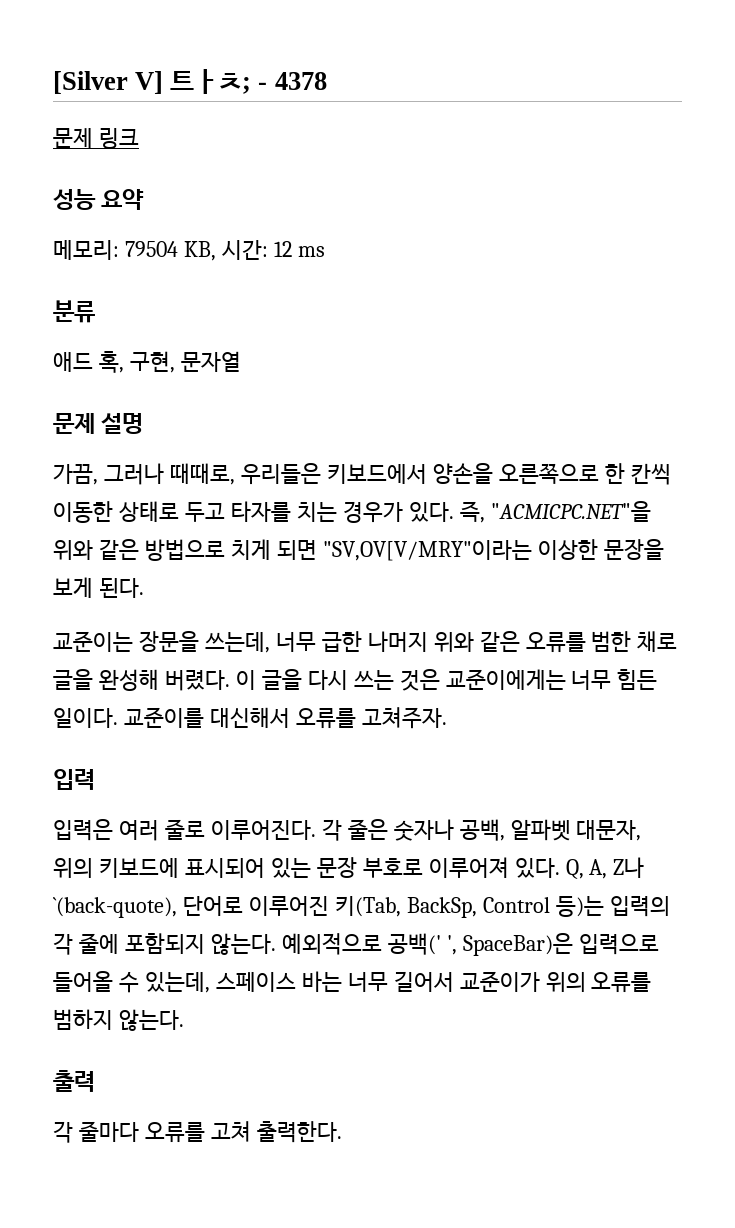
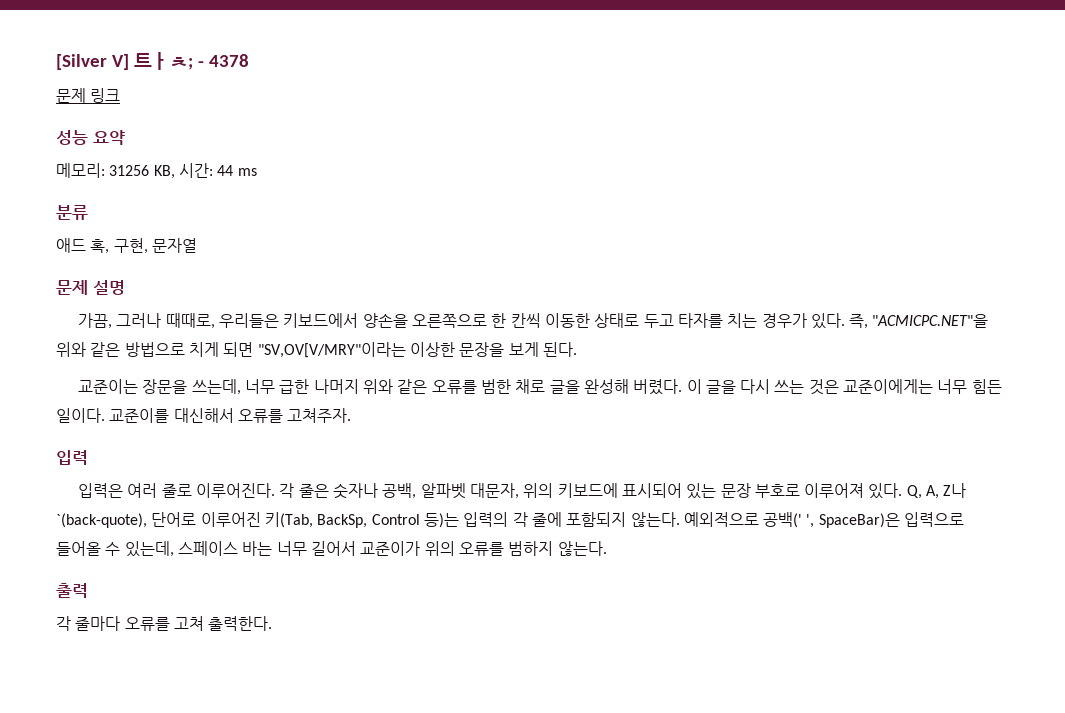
[124,241,178,257] 79504 -> [109,165,150,176] 31256
[273,241,292,257] 12 -> [217,165,234,176] 44

